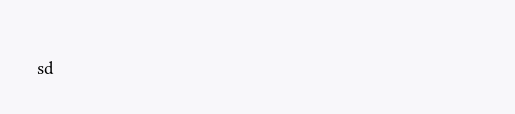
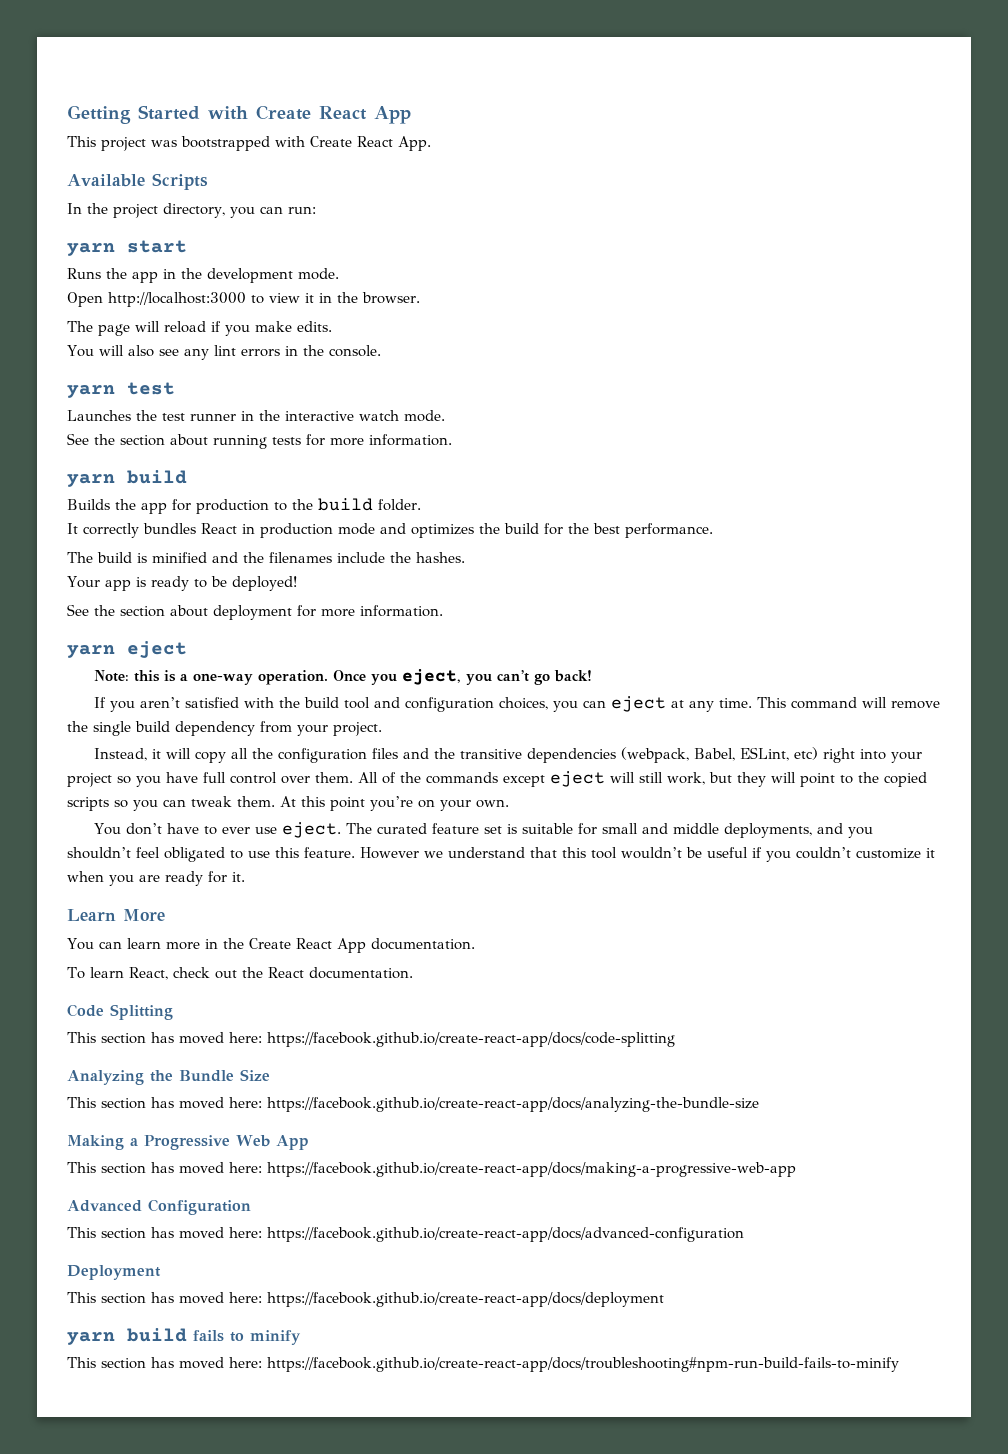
[37,61,54,75] sd -> [67,105,411,124] [67,136,431,151] [67,173,208,190] [67,203,316,218] [67,240,187,256] [67,268,339,283] [67,292,420,307] [67,321,332,336] [67,345,381,360] [67,382,175,398] [67,410,445,422] [67,433,452,449] [67,470,187,487] [67,498,421,514] [67,523,713,538] [67,552,465,563] [67,576,297,591] [67,604,443,620] [67,641,187,658] [94,669,593,685] [94,696,941,712] [67,721,382,736] [94,747,923,763] [67,771,927,787] [67,796,509,811] [94,822,874,838] [67,847,935,862] [67,871,245,886] [67,909,165,921] [67,938,475,953] [67,967,413,980] [67,1004,173,1020] [67,1032,675,1047] [67,1069,270,1085] [67,1097,759,1112] [67,1135,309,1150] [67,1162,796,1177] [67,1199,251,1215] [67,1227,744,1242] [67,1265,161,1280] [67,1292,664,1307] [67,1328,301,1345] [67,1357,899,1372] Getting Started with Create React App // This project was bootstrapped with Create React App. // Available Scripts // In the project directory, you can run: // yarn start // Runs the app in the development mode. // Open http://localhost:3000 to view it in the browser. // The page will reload if you make edits. // You will also see any lint errors in the console. // yarn test // Launches the test runner in the interactive watch mode. // See the section about running tests for more information. // yarn build // Builds the app for production to the build folder. // It correctly bundles React in production mode and optimizes the build for the best performance. // The build is minified and the filenames include the hashes. // Your app is ready to be deployed! // See the section about deployment for more information. // yarn eject // Note: this is a one-way operation. Once you eject, you can’t go back! // If you aren’t satisfied with the build tool and configuration choices, you can eject at any time. This command will remove the single build dependency from your project. // Instead, it will copy all the configuration files and the transitive dependencies (webpack, Babel, ESLint, etc) right into your project so you have full control over them. All of the commands except eject will still work, but they will point to the copied scripts so you can tweak them. At this point you’re on your own. // You don’t have to ever use eject. The curated feature set is suitable for small and middle deployments, and you shouldn’t feel obligated to use this feature. However we understand that this tool wouldn’t be useful if you couldn’t customize it when you are ready for it. // Learn More // You can learn more in the Create React App documentation. // To learn React, check out the React documentation. // Code Splitting // This section has moved here: https://facebook.github.io/create-react-app/docs/code-splitting // Analyzing the Bundle Size // This section has moved here: https://facebook.github.io/create-react-app/docs/analyzing-the-bundle-size // Making a Progressive Web App // This section has moved here: https://facebook.github.io/create-react-app/docs/making-a-progressive-web-app // Advanced Configuration // This section has moved here: https://facebook.github.io/create-react-app/docs/advanced-configuration // Deployment // This section has moved here: https://facebook.github.io/create-react-app/docs/deployment // yarn build fails to minify // This section has moved here: https://facebook.github.io/create-react-app/docs/troubleshooting#npm-run-build-fails-to-minify

